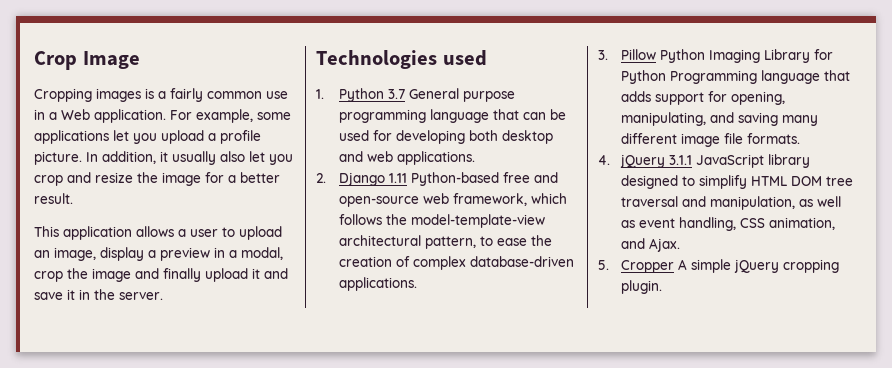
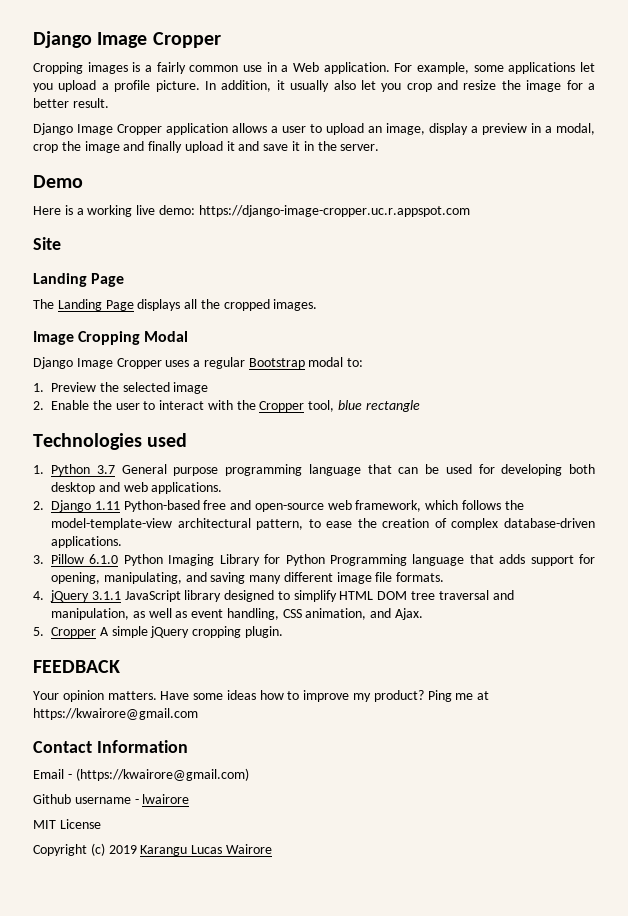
[34,51,140,70] Crop Image -> [33,31,221,48] Django Image Cropper
[34,226,59,237] This -> [33,123,162,135] Django Image Cropper
(163, 296) none -> [33,175,83,188] [33,205,470,217] [33,237,61,250] [33,273,125,287] [33,299,318,311] [33,331,189,345] [33,357,364,369] [33,382,209,394] [33,400,420,412] // Demo // Here is a working live demo: https://django-image-cropper.uc.r.appspot.com // Site // Landing Page // The Landing Page displays all the cropped images. // Image Cropping Modal // Django Image Cropper uses a regular Bootstrap modal to: // 1. Preview the selected image // 2. Enable the user to interact with the Cropper tool, blue rectangle
(656, 54) none -> [89,554,119,564] 6.1.0
(662, 287) none -> [33,660,120,673] [33,690,490,702] [33,708,198,720] [33,740,188,753] [33,768,249,781] [33,794,190,804] [33,819,101,829] [33,843,272,856] // FEEDBACK // Your opinion matters. Have some ideas how to improve my product? Ping me at https://kwairore@gmail.com // Contact Information // Email - (https://kwairore@gmail.com) // Github username - lwairore // MIT License // Copyright (c) 2019 Karangu Lucas Wairore

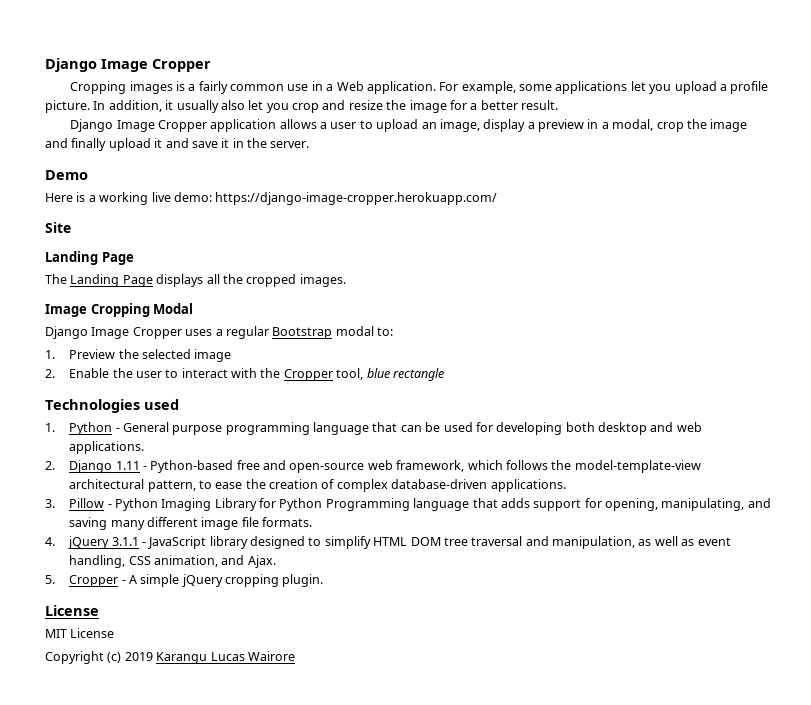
[198,205,470,217] https://django-image-cropper.uc.r.appspot.com -> [215,192,498,205] https://django-image-cropper.herokuapp.com/
[96,465,115,474] 3.7 -> [115,428,120,432] -
(120, 505) none -> [142,466,147,470] -
[89,554,119,564] 6.1.0 -> [107,504,112,508] -
(121, 595) none -> [141,542,146,546] -
(96, 632) none -> [121,580,126,584] -
[33,660,120,673] [33,690,490,702] [33,708,198,720] [33,740,188,753] [33,768,249,781] [33,794,190,804] FEEDBACK // Your opinion matters. Have some ideas how to improve my product? Ping me at https://kwairore@gmail.com // Contact Information // Email - (https://kwairore@gmail.com) // Github username - lwairore -> [45,605,99,616] License

